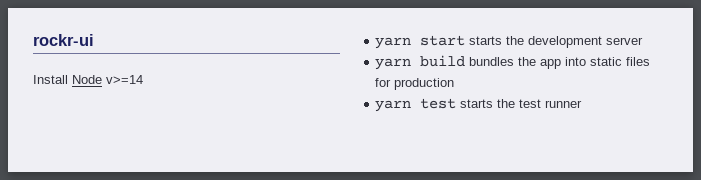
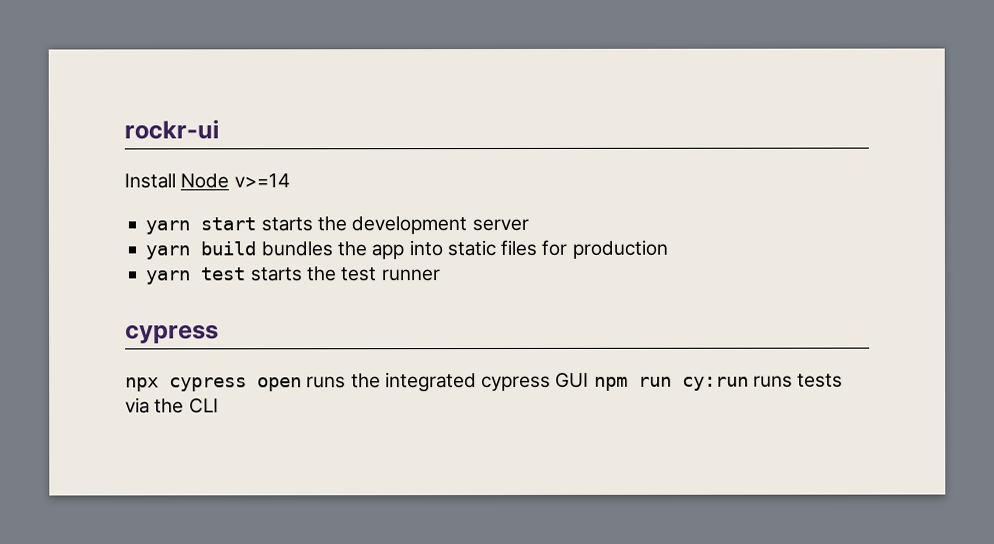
(583, 104) none -> [125,324,219,344] [125,372,844,393] [125,397,219,414] // cypress // npx cypress open runs the integrated cypress GUI npm run cy:run runs tests via the CLI

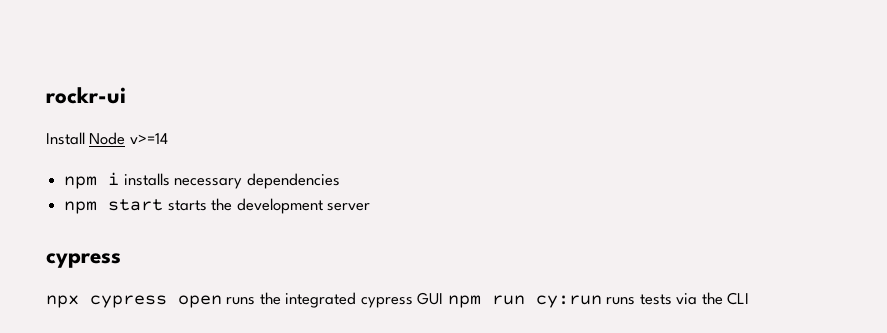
[145,220,191,235] yarn -> [64,172,340,189] [64,201,98,214] npm i installs necessary dependencies // npm
[145,239,668,260] [145,266,441,285] // yarn build bundles the app into static files for production // yarn test starts the test runner -> (370, 207) none

